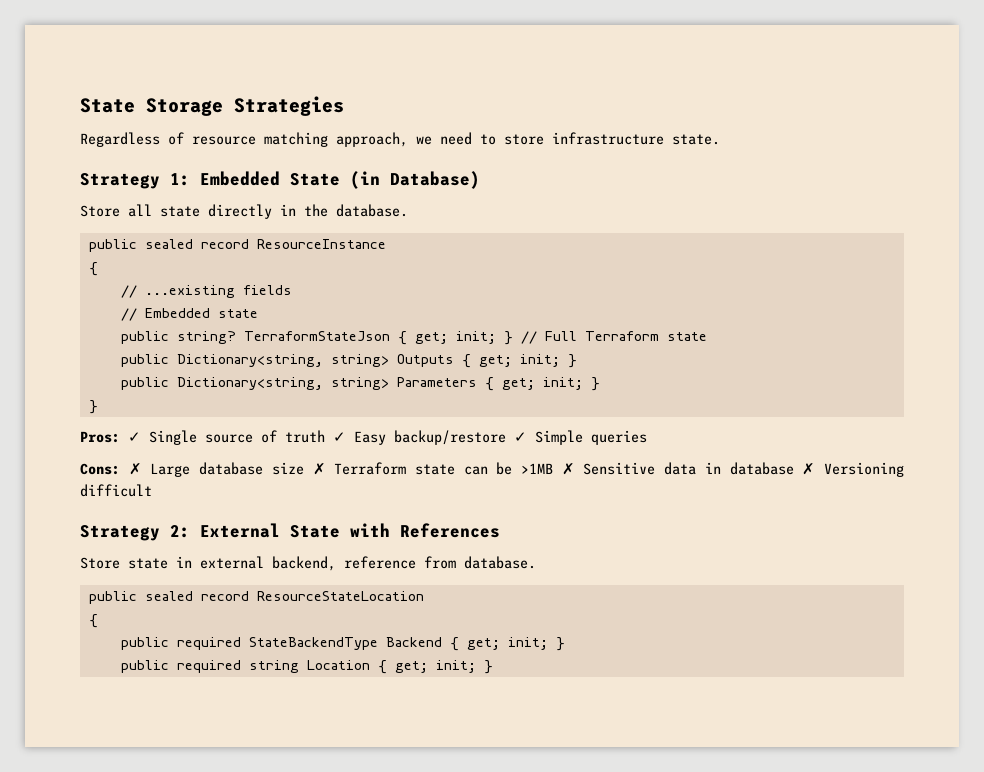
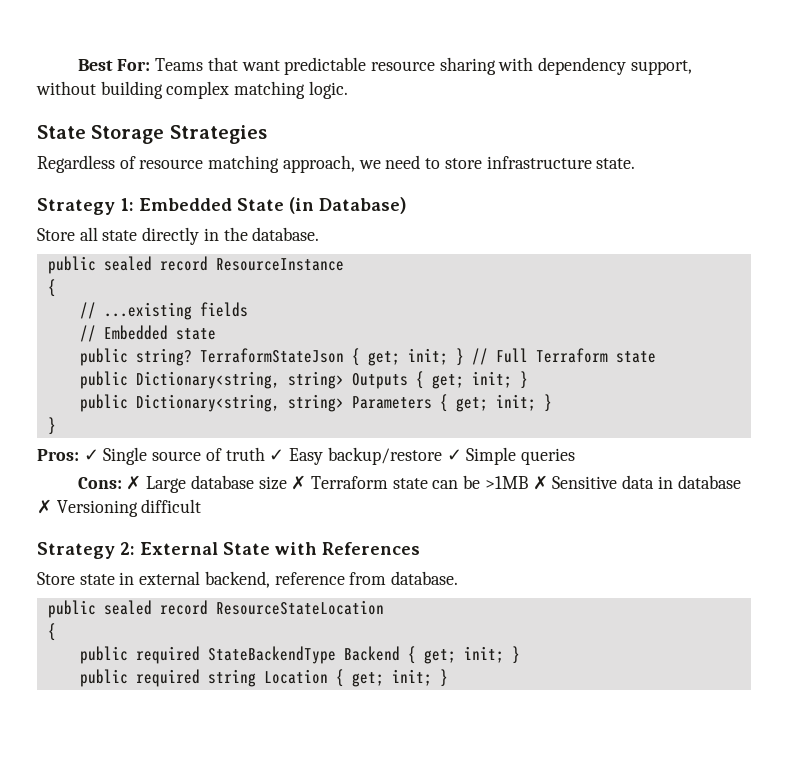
(80, 105) none -> [77,57,692,75] [36,81,348,99] Best For: Teams that want predictable resource sharing with dependency support, without building complex matching logic. //

